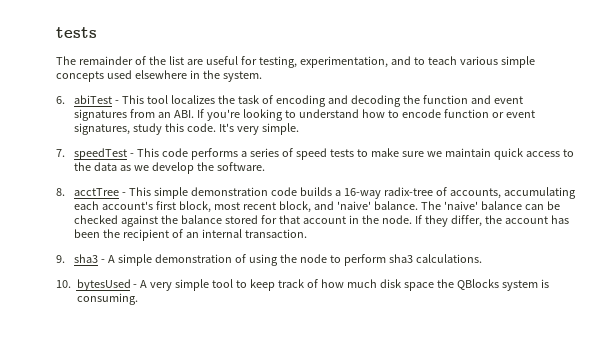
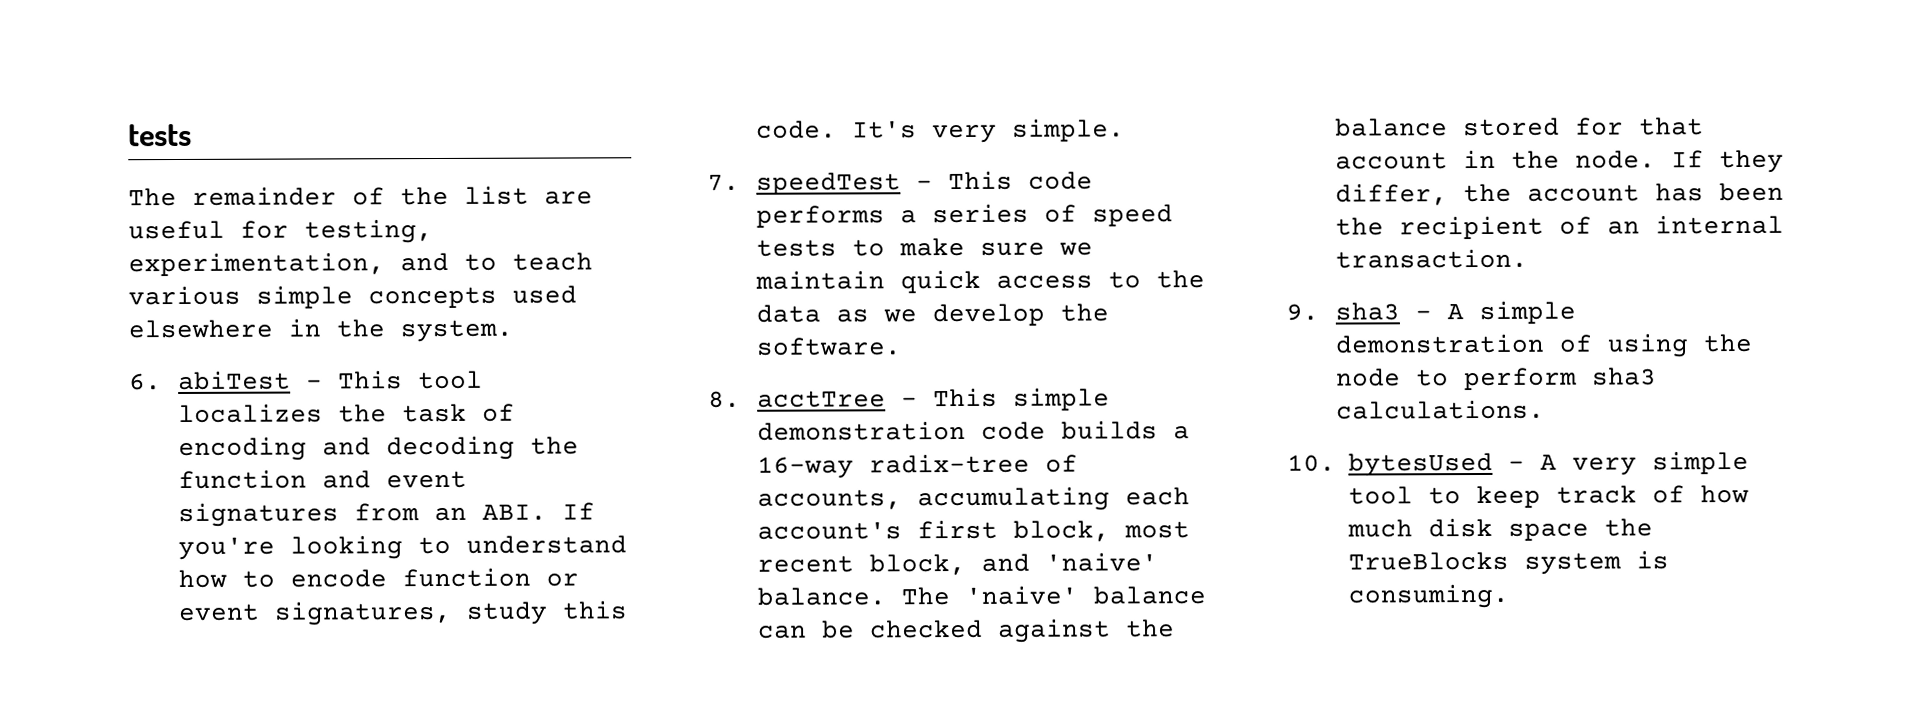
[457,279,500,290] QBlocks -> [1348,551,1509,571] TrueBlocks

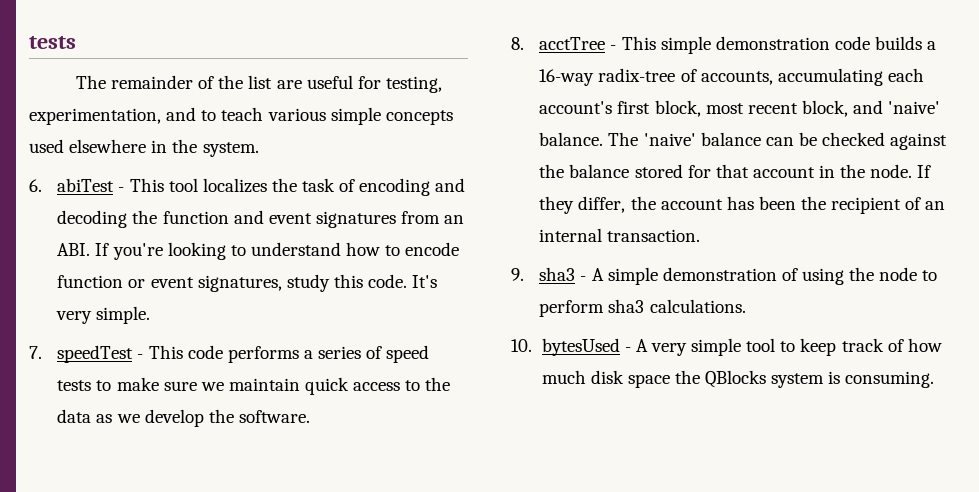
[1348,551,1509,571] TrueBlocks -> [705,370,767,388] QBlocks

